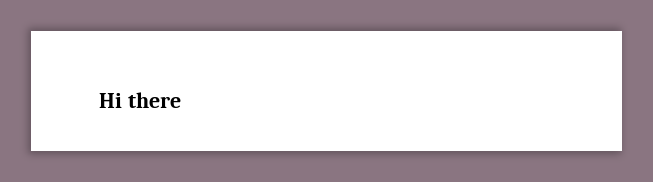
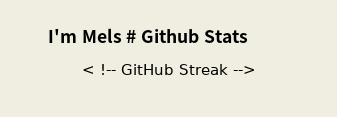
[99,92,181,108] Hi there -> [48,28,248,43] [81,64,256,75] I'm Mels # Github Stats // < !-- GitHub Streak -->

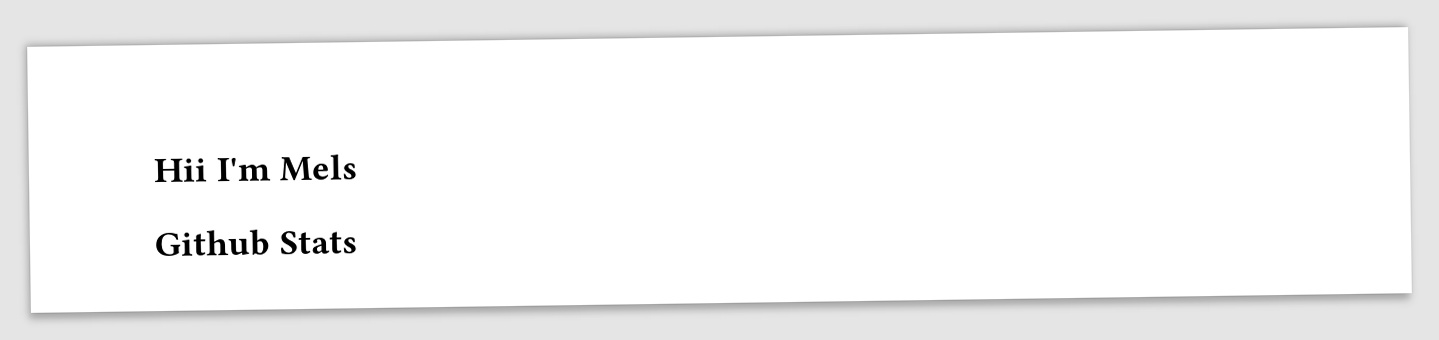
(48, 36) none -> [153,158,208,183] Hii
[126,29,137,43] # -> (359, 168) //
[81,64,256,75] // < !-- GitHub Streak --> -> (358, 242) none

